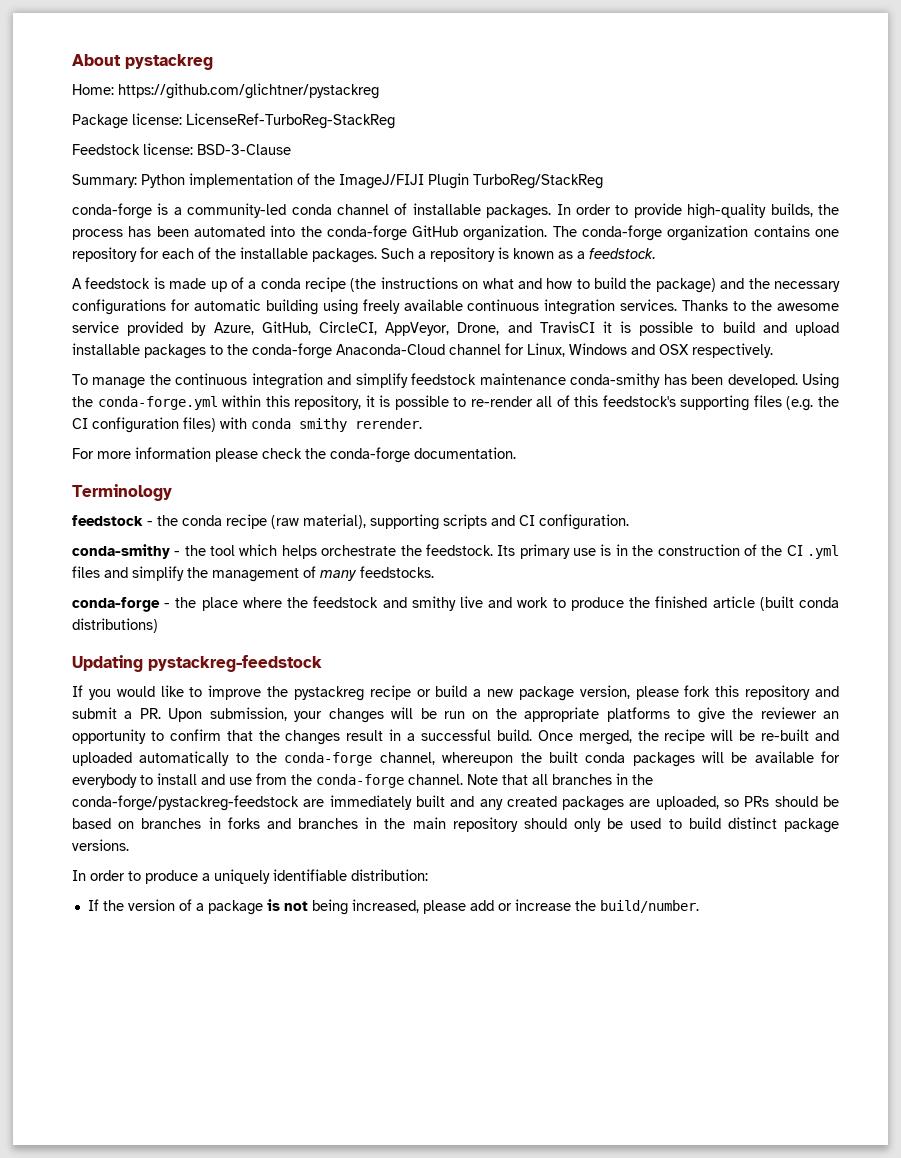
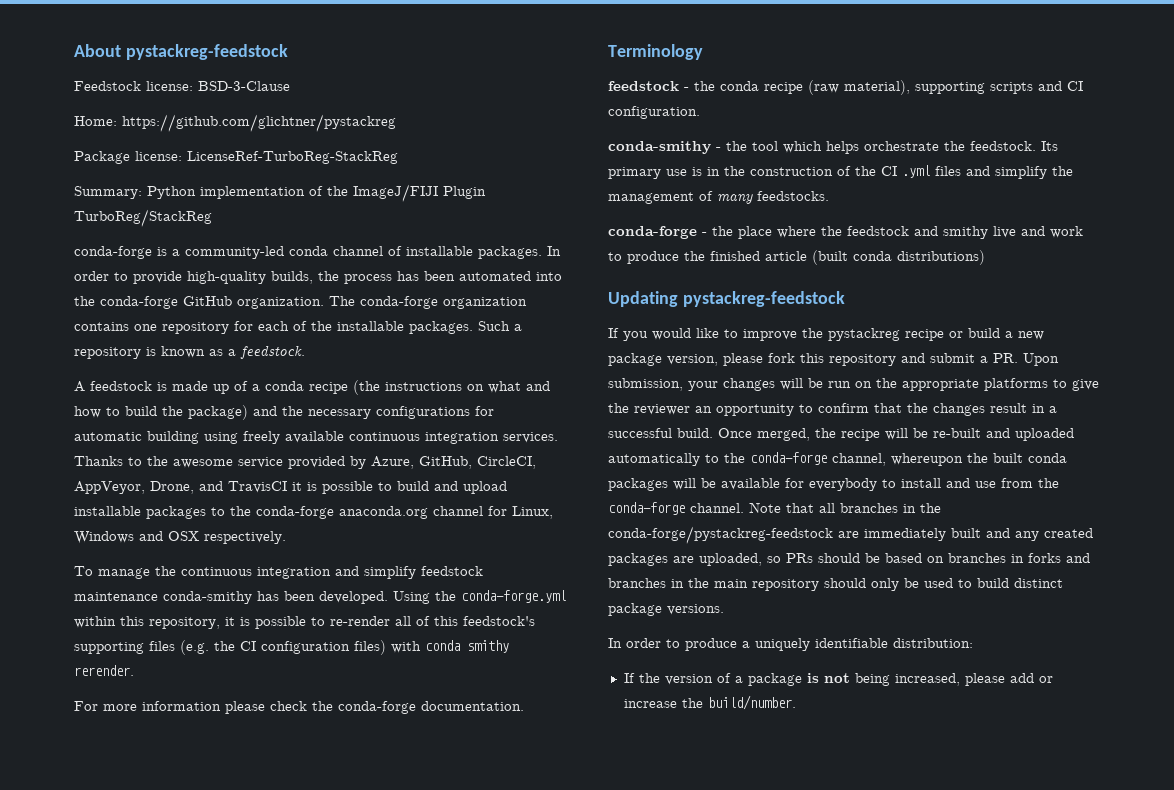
[125,54,213,70] pystackreg -> [125,44,288,60] [74,81,290,91] pystackreg-feedstock // Feedstock license: BSD-3-Clause
[72,143,291,155] // Feedstock license: BSD-3-Clause -> (398, 157) none
[336,344,445,355] Anaconda-Cloud -> [339,506,428,519] anaconda.org

